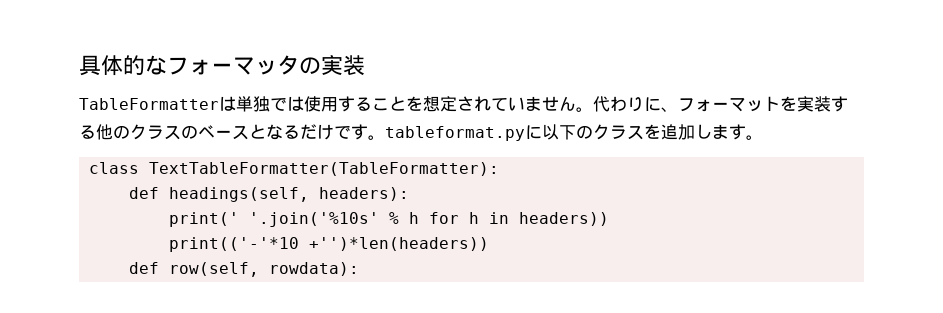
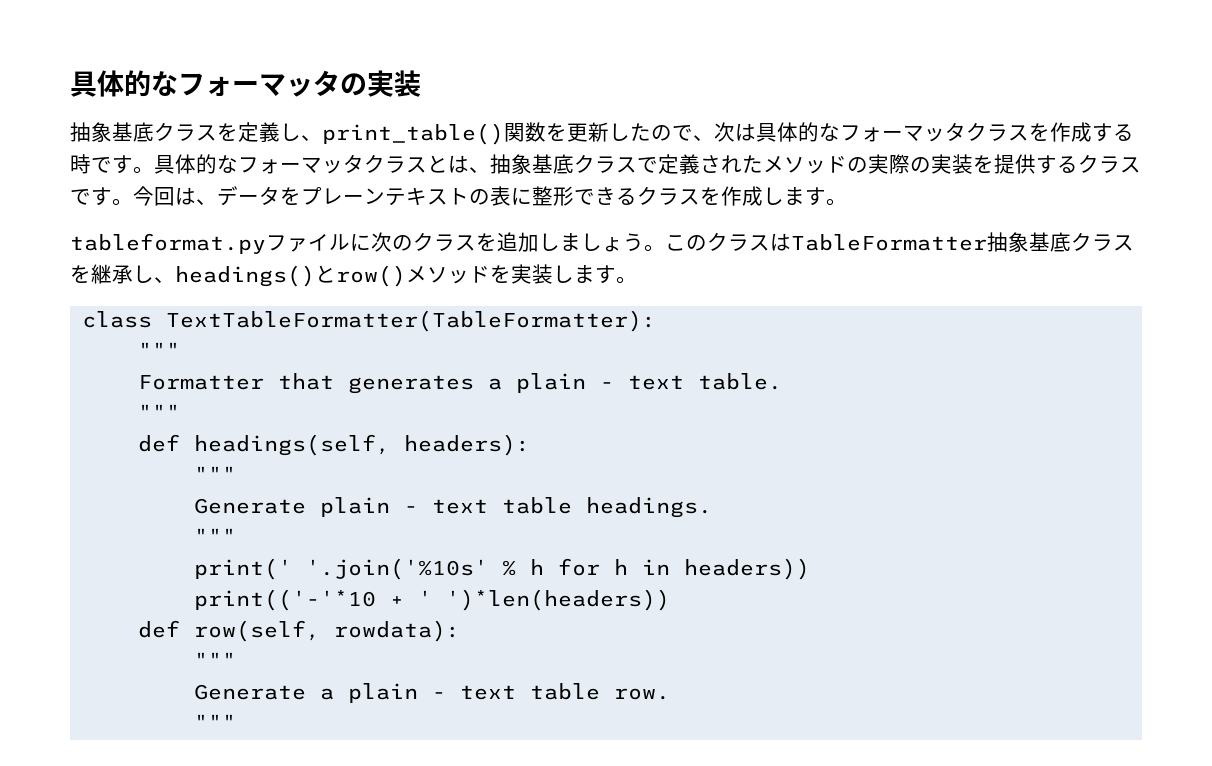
[79,96,848,112] [79,124,576,141] TableFormatterは単独では使用することを想定されていません。代わりに、フォーマットを実装する他のクラスのベースとなるだけです。tableformat.pyに以下 -> [70,122,1134,145] [70,154,1141,174] [70,186,847,206] [70,232,392,254] 抽象基底クラスを定義し、print_table()関数を更新したので、次は具体的なフォーマッタクラスを作成する時です。具体的なフォーマッタクラスとは、抽象基底クラスで定義されたメソッドの実際の実装を提供するクラスです。今回は、データをプレーンテキストの表に整形できるクラスを作成します。 // tableformat.pyファイルに次
[729,124,763,140] [89,162,500,176] [129,187,410,202] す。 // class TextTableFormatter(TableFormatter): // def headings(self, headers): -> [581,232,1134,252] [70,264,637,287] [82,310,657,332] [138,342,181,358] [138,373,783,394] [138,404,181,420] [138,434,531,456] [194,466,237,482] [194,497,713,518] [194,528,237,544] しょう。このクラスはTableFormatter抽象基底クラスを継承し、headings()とrow()メソッドを実装します。 // class TextTableFormatter(TableFormatter): // """ // Formatter that generates a plain - text table. // """ // def headings(self, headers): // """ // Generate plain - text table headings. // """
[309,237,490,251] +'')*len(headers)) -> [390,589,671,611] + ' ')*len(headers))
(360, 269) none -> [194,652,237,668] [194,683,671,703] [194,714,237,730] // """ // Generate a plain - text table row. // """

